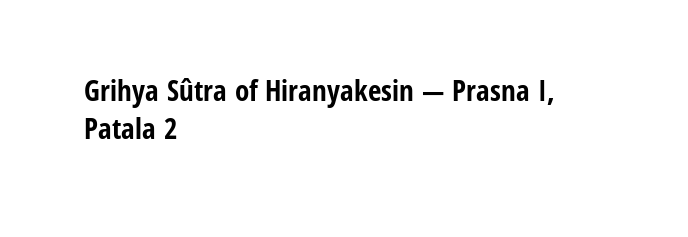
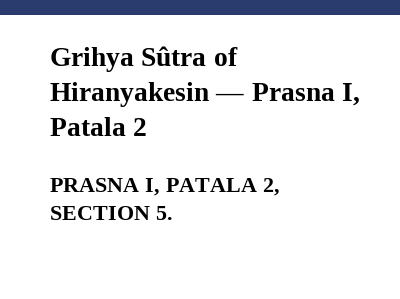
(177, 128) none -> [50,178,280,196] [50,206,173,220] // PRASNA I, PATALA 2, SECTION 5.

